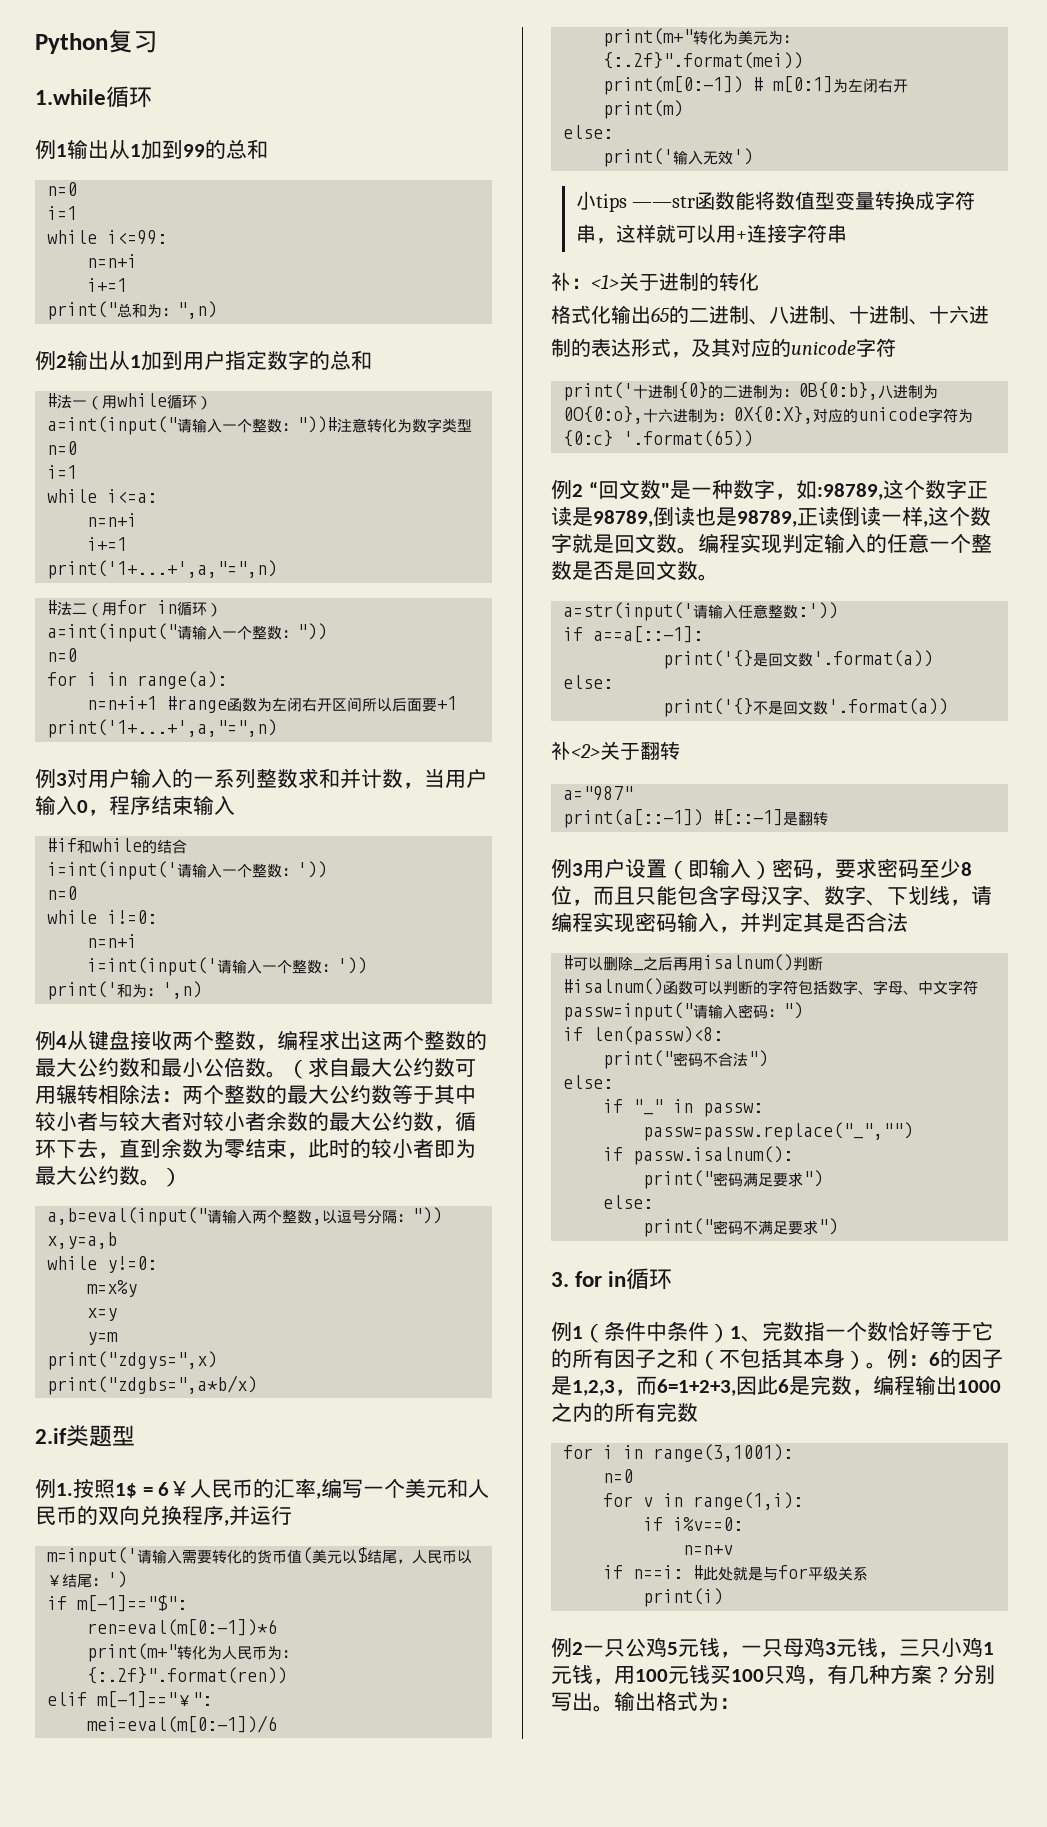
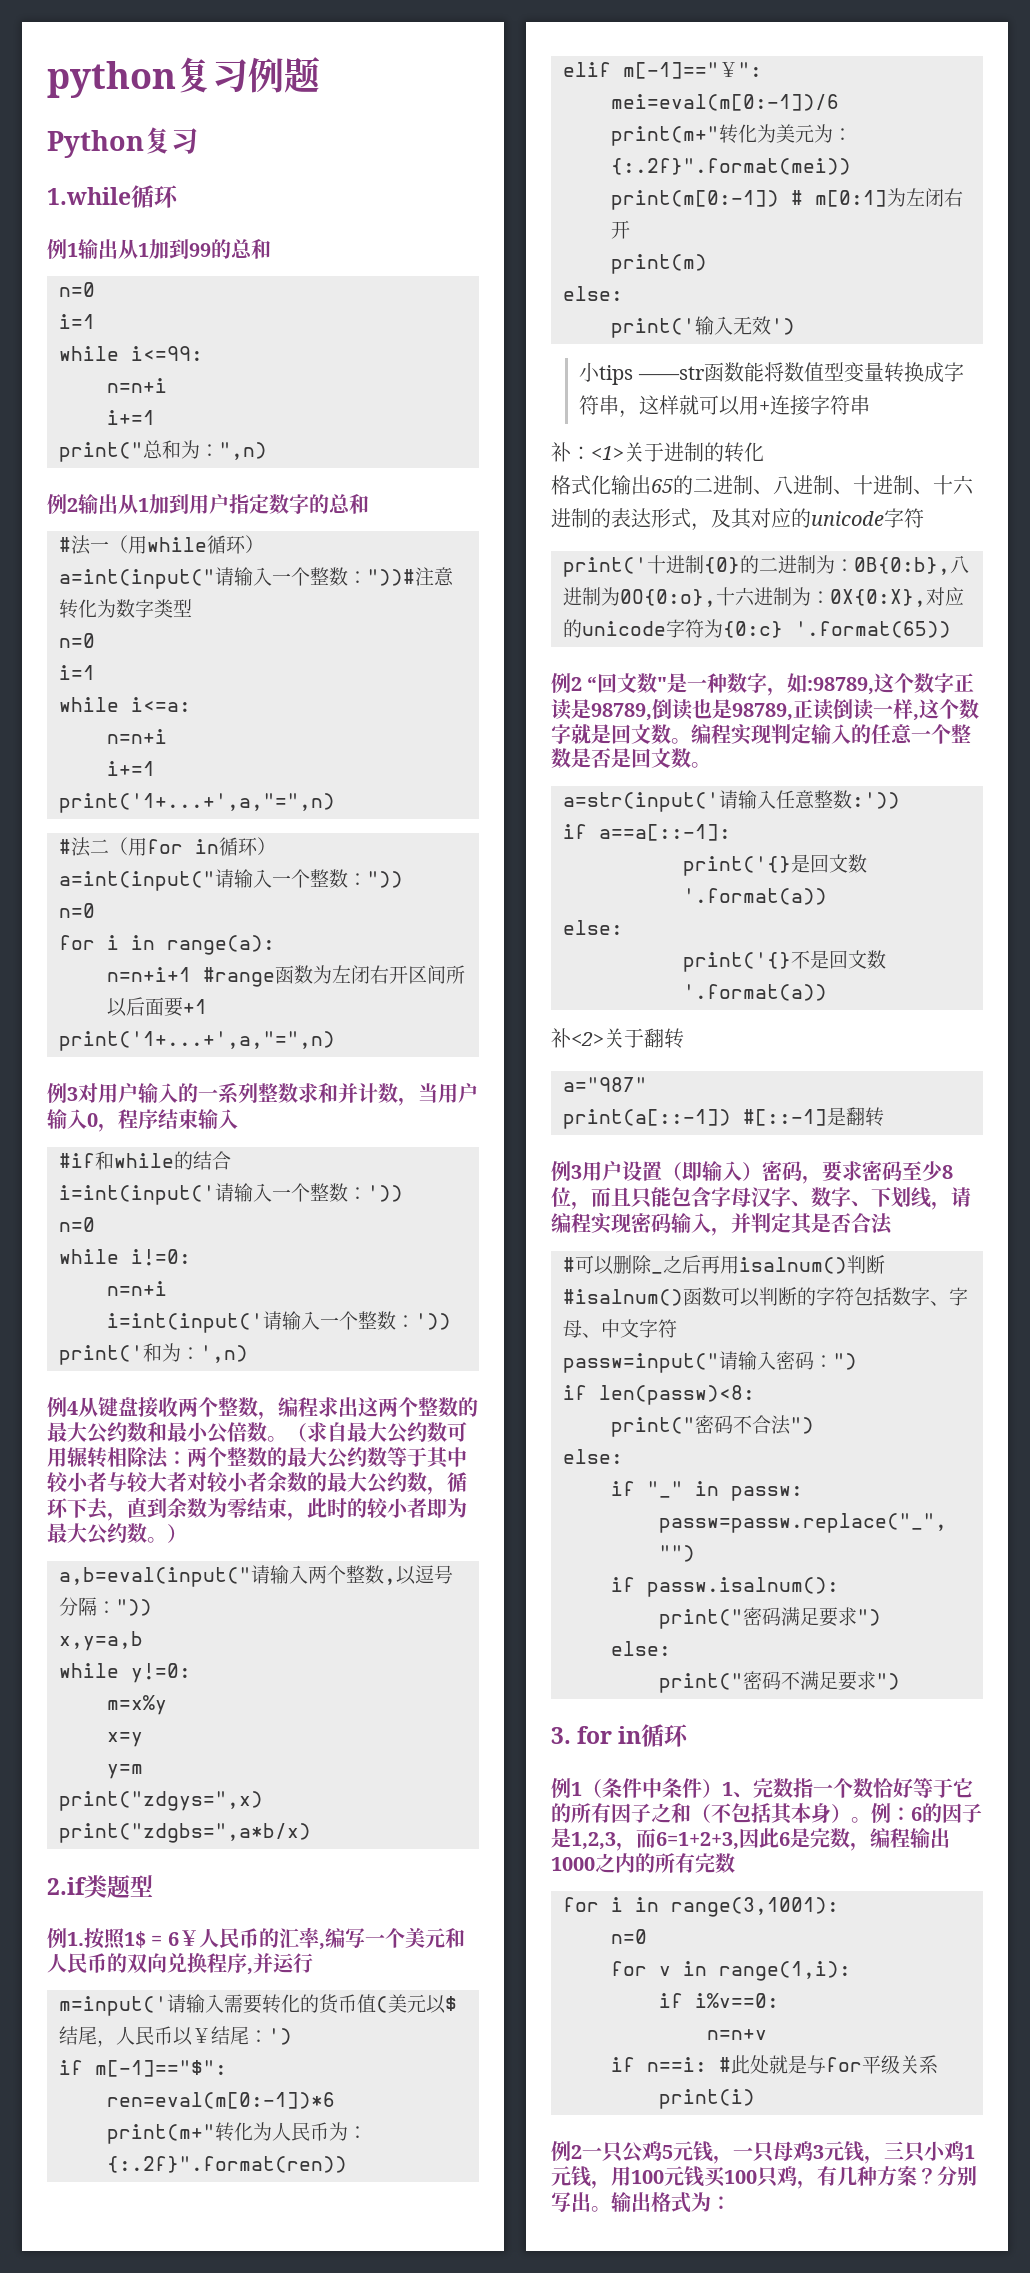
(35, 43) none -> [47,57,320,98] python复习例题 //

